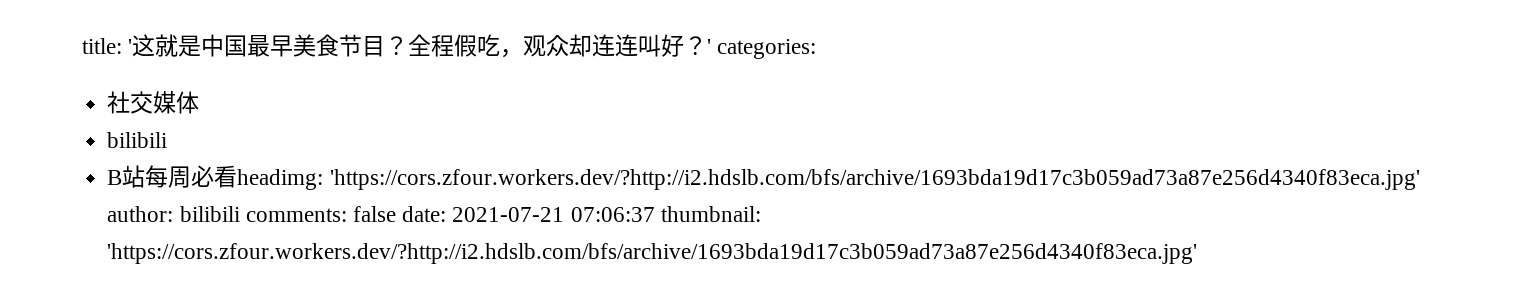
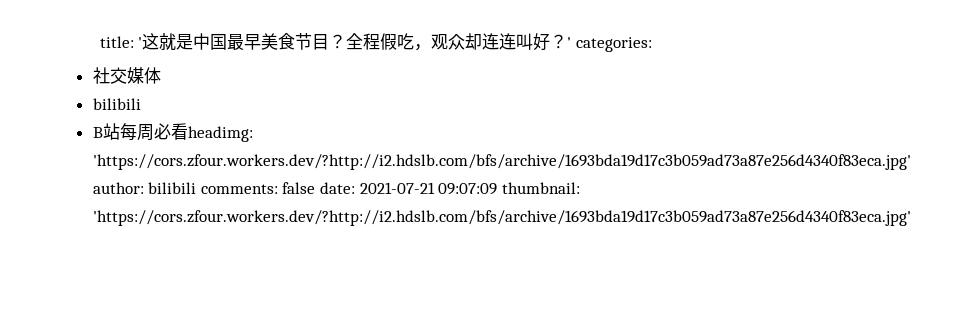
[570,207,655,222] 07:06:37 -> [438,183,498,195] 09:07:09

